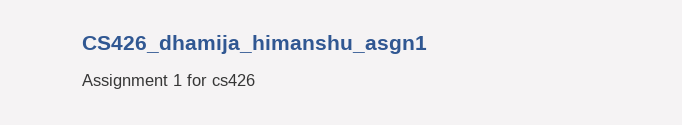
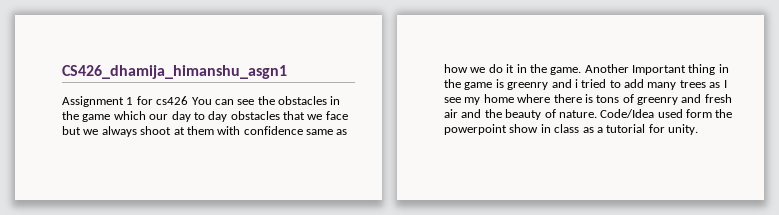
(255, 80) none -> [191,96,341,105] [62,111,348,122] [62,126,348,137] [444,64,729,75] [444,79,727,90] [444,94,732,105] [444,109,733,120] [444,124,698,135] You can see the obstacles in the game which our day to day obstacles that we face but we always shoot at them with confidence same as how we do it in the game. Another Important thing in the game is greenry and i tried to add many trees as I see my home where there is tons of greenry and fresh air and the beauty of nature. Code/Idea used form the powerpoint show in class as a tutorial for unity.

